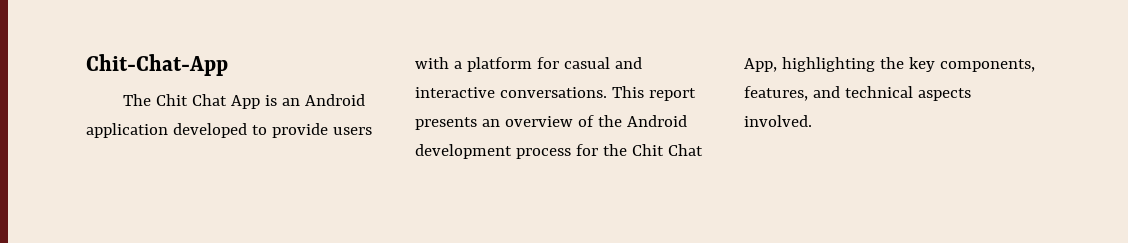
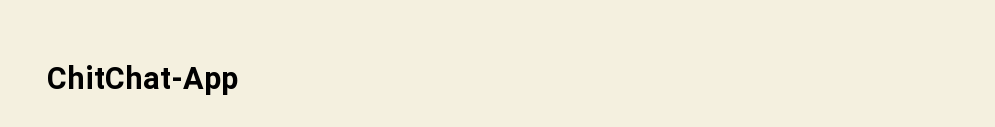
[86,54,228,76] [123,94,366,109] [86,123,372,138] [415,57,642,72] [415,86,696,101] [415,115,687,130] [415,144,703,159] [744,57,1035,72] [744,86,971,101] [744,115,812,127] Chit-Chat-App // The Chit Chat App is an Android application developed to provide users with a platform for casual and interactive conversations. This report presents an overview of the Android development process for the Chit Chat App, highlighting the key components, features, and technical aspects involved. -> [47,65,238,95] ChitChat-App

